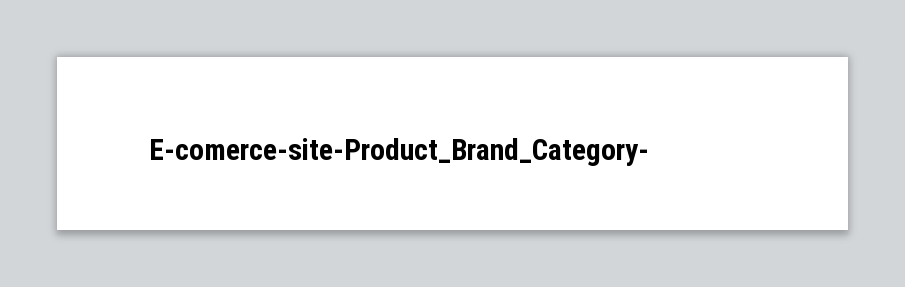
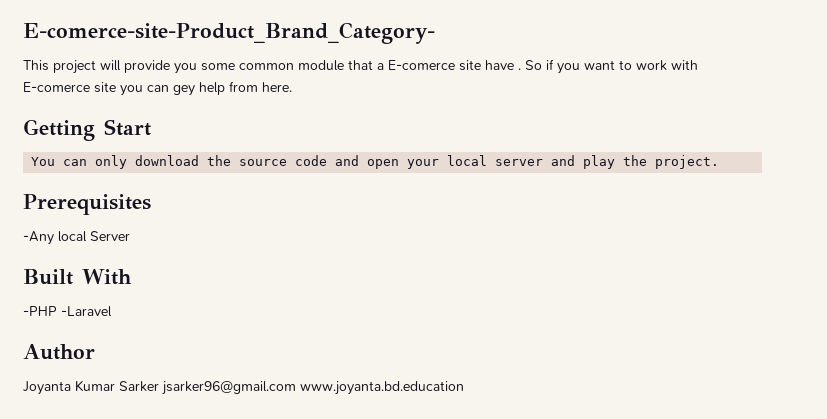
(649, 152) none -> [23,59,698,74] [23,81,292,96] [23,119,151,141] [31,155,720,169] [23,194,151,215] [23,231,130,245] [23,269,132,285] [23,306,112,317] [23,344,95,360] [23,380,464,395] // This project will provide you some common module that a E-comerce site have . So if you want to work with E-comerce site you can gey help from here. // Getting Start // You can only download the source code and open your local server and play the project. // Prerequisites // -Any local Server // Built With // -PHP -Laravel // Author // Joyanta Kumar Sarker jsarker96@gmail.com www.joyanta.bd.education

